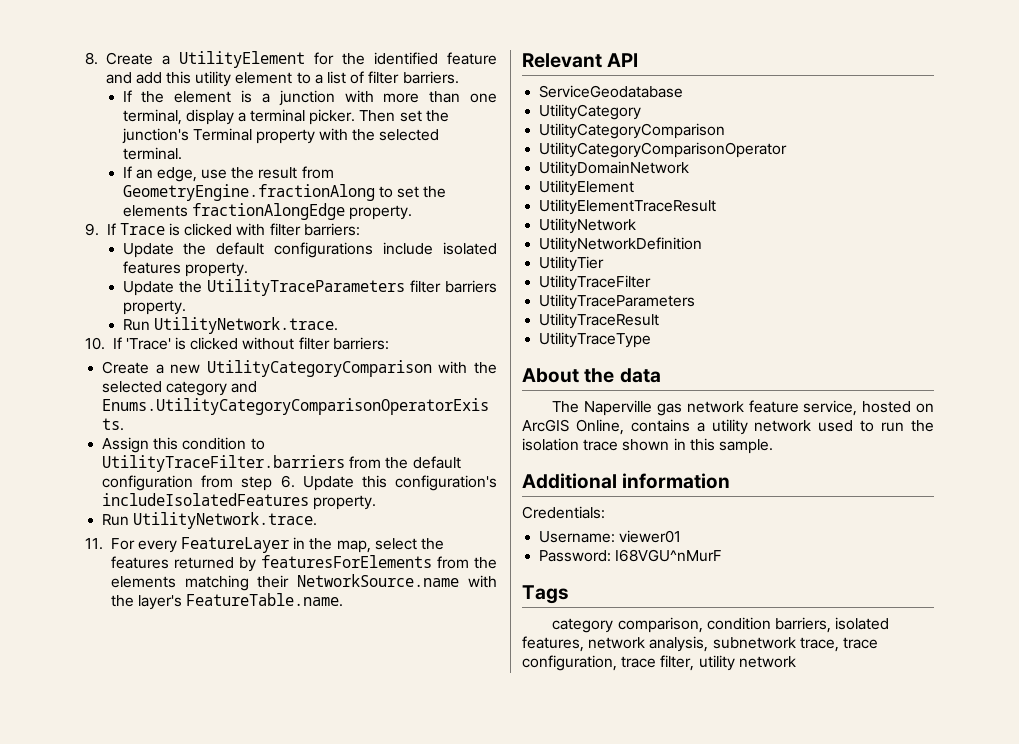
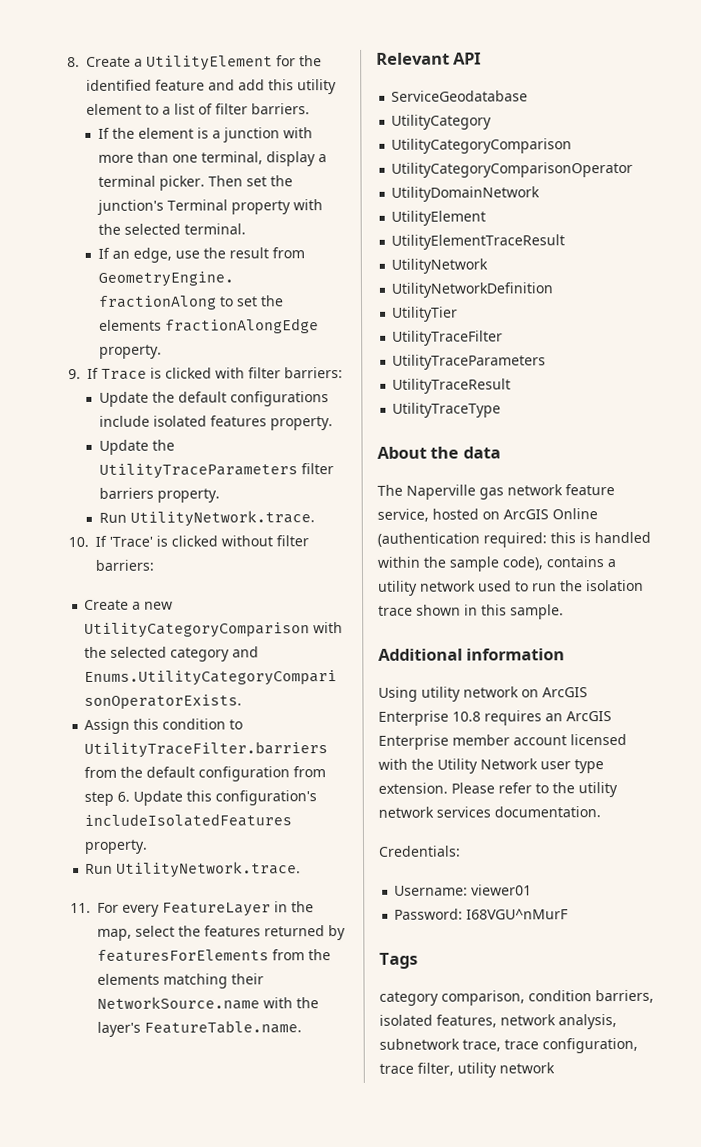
[575,419,624,435] Online, -> [552,508,598,520] [377,531,651,548] [377,556,543,572] Online (authentication required: this is handled within the sample code),
(731, 481) none -> [378,686,588,702] [378,710,612,726] [378,733,627,750] [378,758,604,774] [378,782,618,798] [378,806,601,818] // Using utility network on ArcGIS Enterprise 10.8 requires an ArcGIS Enterprise member account licensed with the Utility Network user type extension. Please refer to the utility network services documentation.

